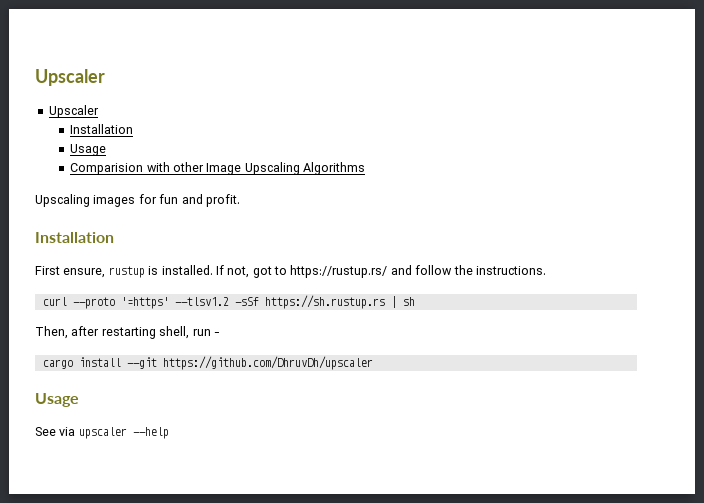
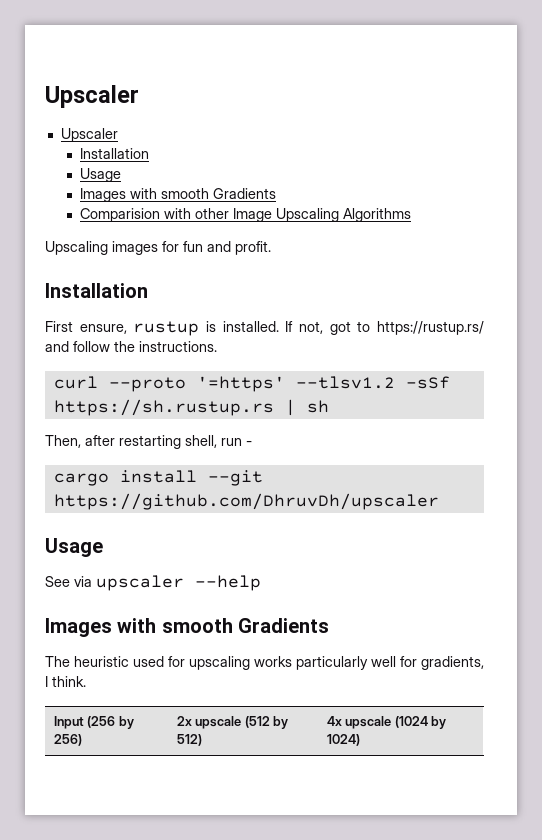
(107, 150) none -> [80,188,277,202] // Images with smooth Gradients
(169, 433) none -> [45,618,330,637] [45,656,484,670] [45,676,86,687] [53,716,134,729] [53,734,82,746] [176,716,289,729] [176,734,202,746] [326,716,447,729] [326,734,360,746] // Images with smooth Gradients // The heuristic used for upscaling works particularly well for gradients, I think. // Input (256 by 256) | 2x upscale (512 by 512) | 4x upscale (1024 by 1024)

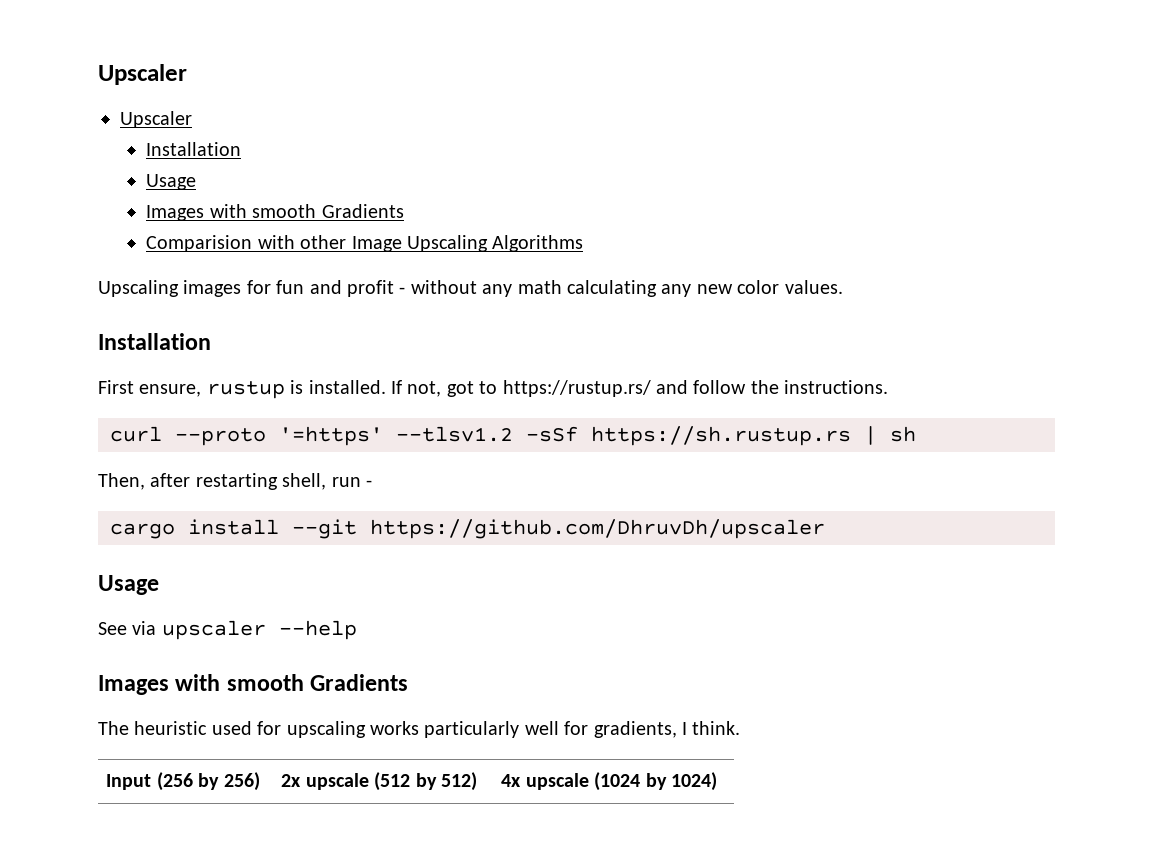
[235,241,271,255] profit. -> [347,280,843,297] profit - without any math calculating any new color values.

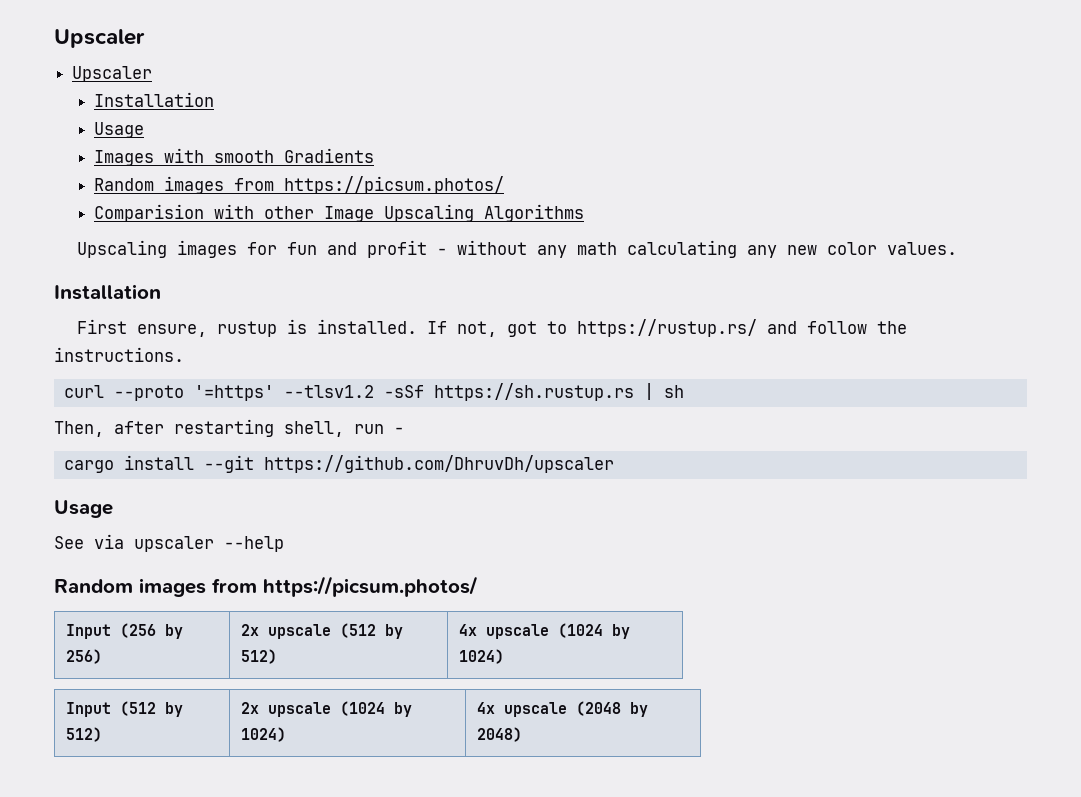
(404, 211) none -> [93,176,504,194] // Random images from https://picsum.photos/
[98,674,409,695] [98,721,741,738] Images with smooth Gradients // The heuristic used for upscaling works particularly well for gradients, I think. -> [54,576,478,597] Random images from https://picsum.photos/
(717, 781) none -> [66,701,184,717] [66,727,103,742] [241,701,413,717] [241,727,287,742] [477,701,649,717] [477,727,523,742] // Input (512 by 512) | 2x upscale (1024 by 1024) | 4x upscale (2048 by 2048)

